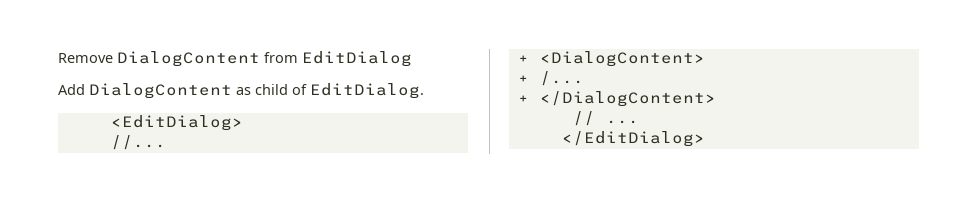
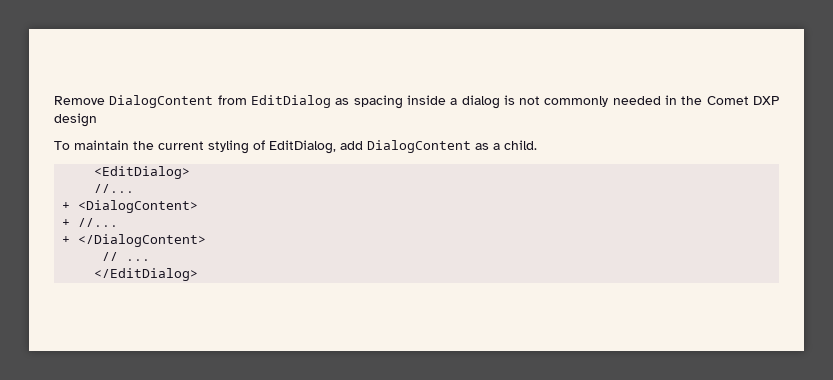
[58,83,424,99] // Add DialogContent as child of EditDialog. -> [335,95,779,109] [54,113,97,127] [54,140,537,154] as spacing inside a dialog is not commonly needed in the Comet DXP design // To maintain the current styling of EditDialog, add DialogContent as a child.
[539,71,584,86] /... -> [78,218,119,227] //...

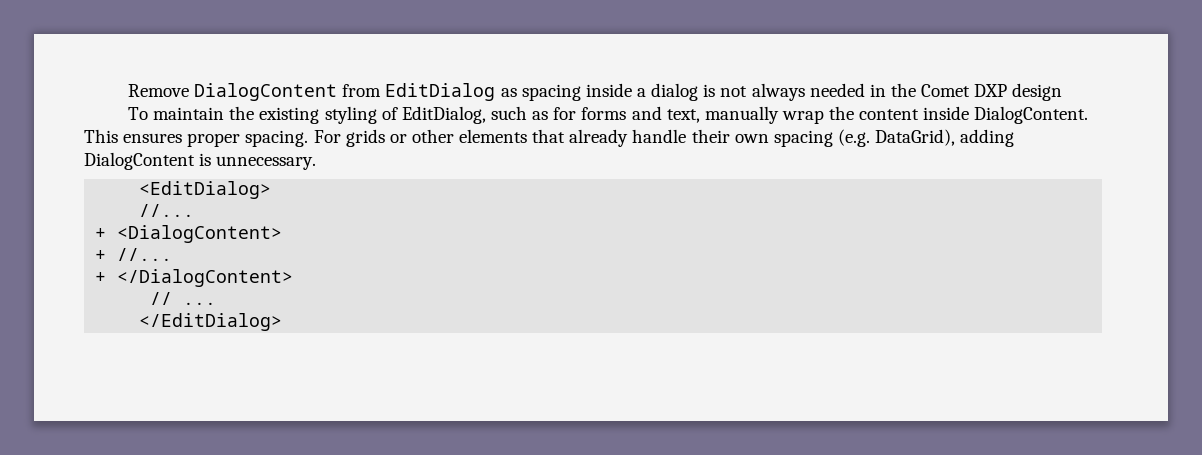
[544,96,609,107] commonly -> [751,83,805,101] always
[158,141,204,150] current -> [259,107,320,124] existing
[340,140,537,153] add DialogContent as a child. -> [490,106,1089,124] [84,129,1015,147] [84,152,317,170] such as for forms and text, manually wrap the content inside DialogContent. This ensures proper spacing. For grids or other elements that already handle their own spacing (e.g. DataGrid), adding DialogContent is unnecessary.

